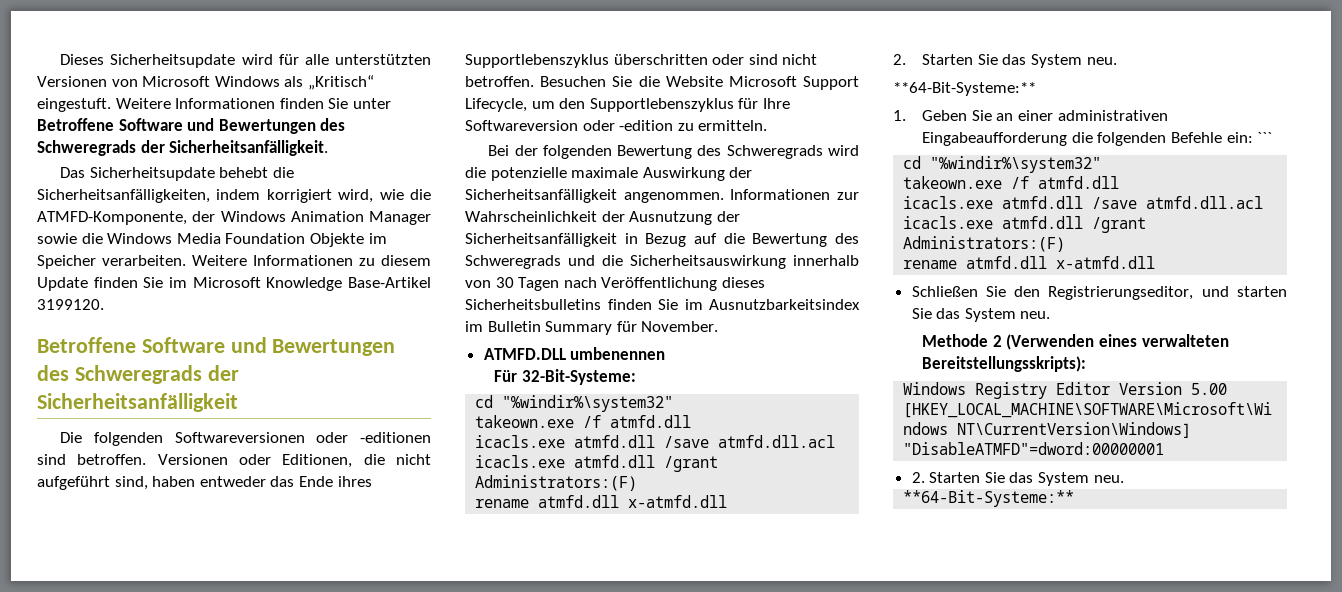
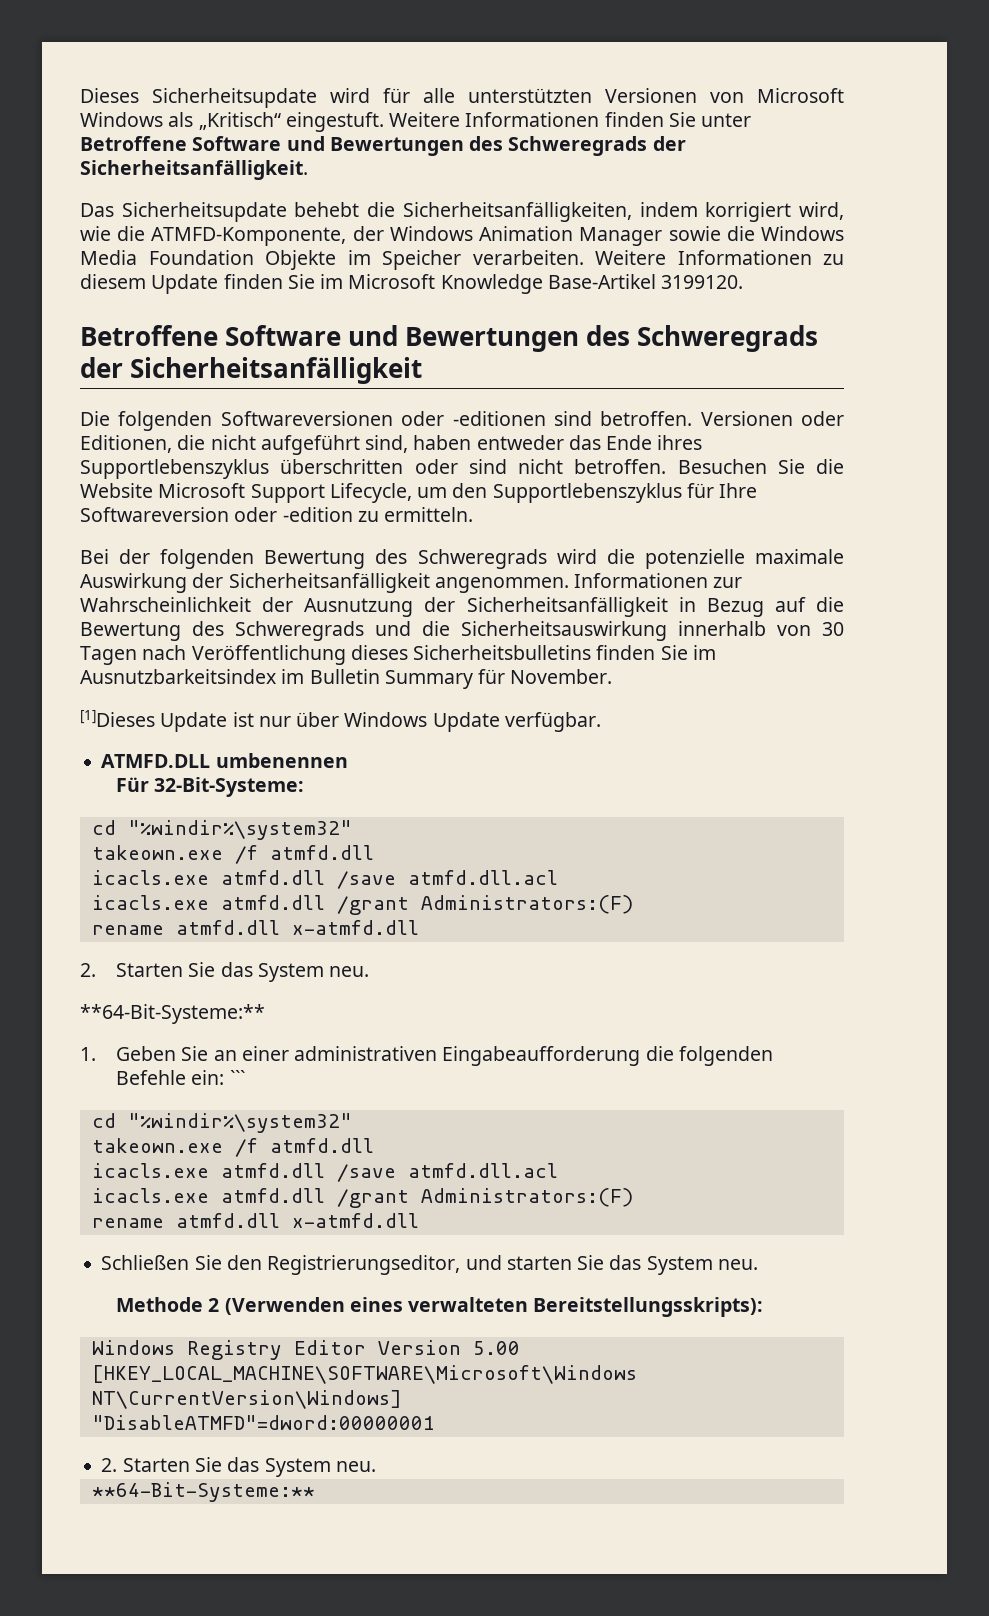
(719, 326) none -> [80,710,601,732] // [1]Dieses Update ist nur über Windows Update verfügbar.

